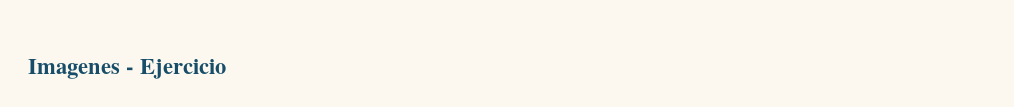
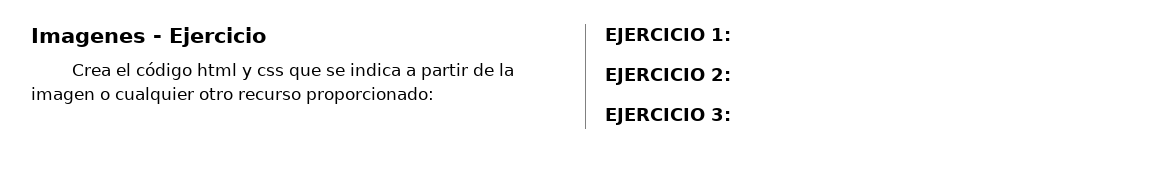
(227, 69) none -> [72,62,515,80] [31,87,434,104] [605,28,731,45] [605,68,731,85] [605,108,731,125] // Crea el código html y css que se indica a partir de la imagen o cualquier otro recurso proporcionado: // EJERCICIO 1: // EJERCICIO 2: // EJERCICIO 3:

